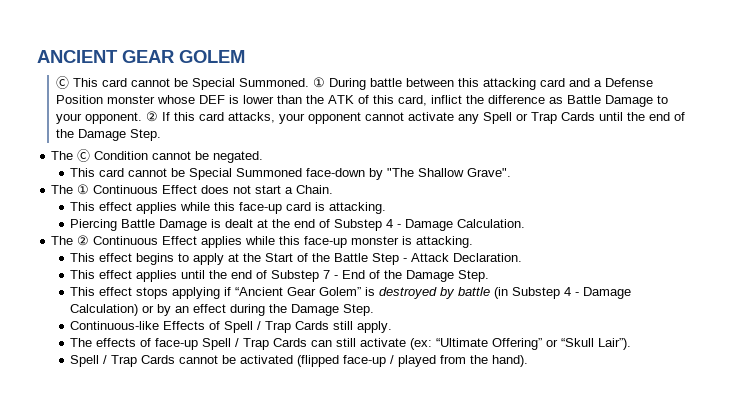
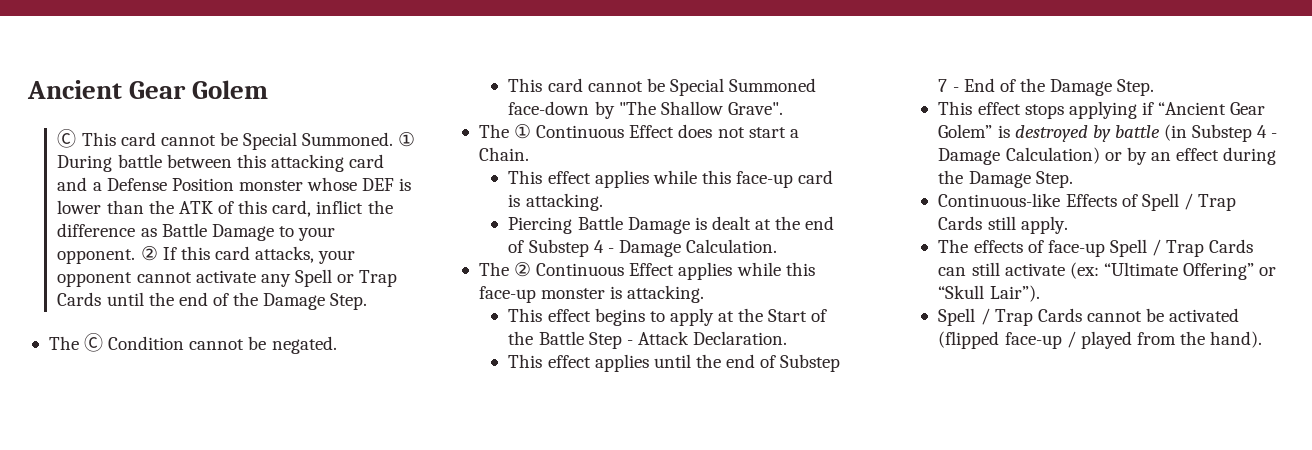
[37,50,245,63] ANCIENT GEAR GOLEM -> [27,80,269,99] Ancient Gear Golem

